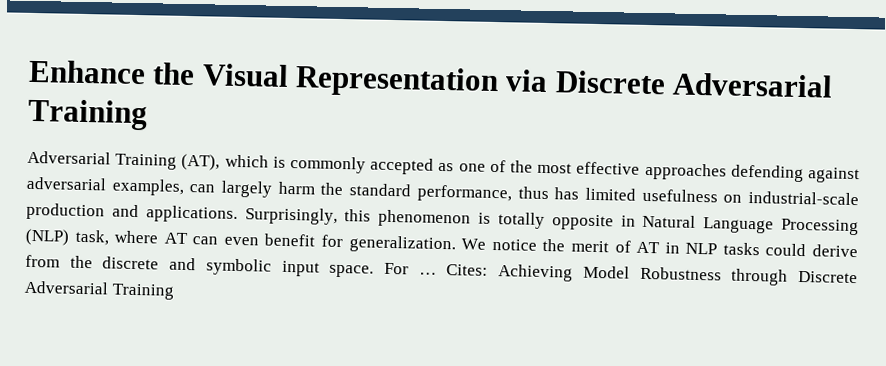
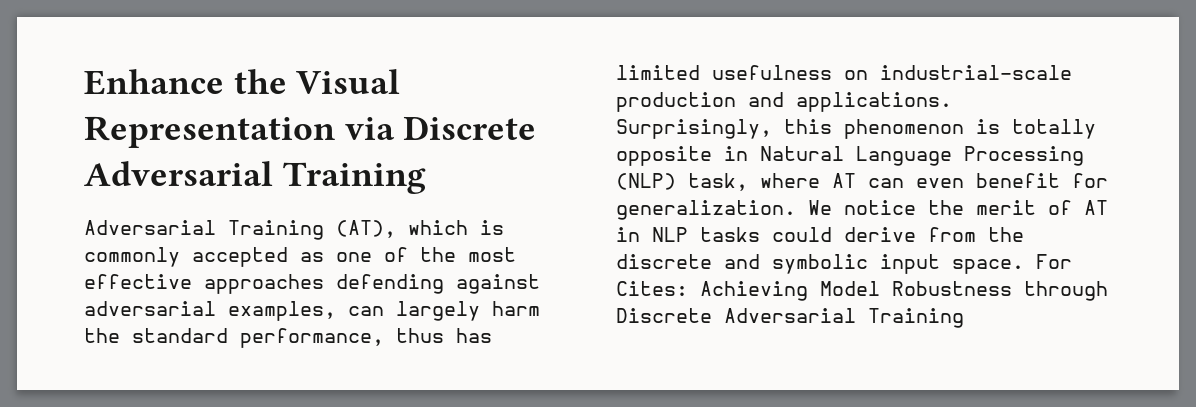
[418,272,437,275] … -> (1072, 261) none

